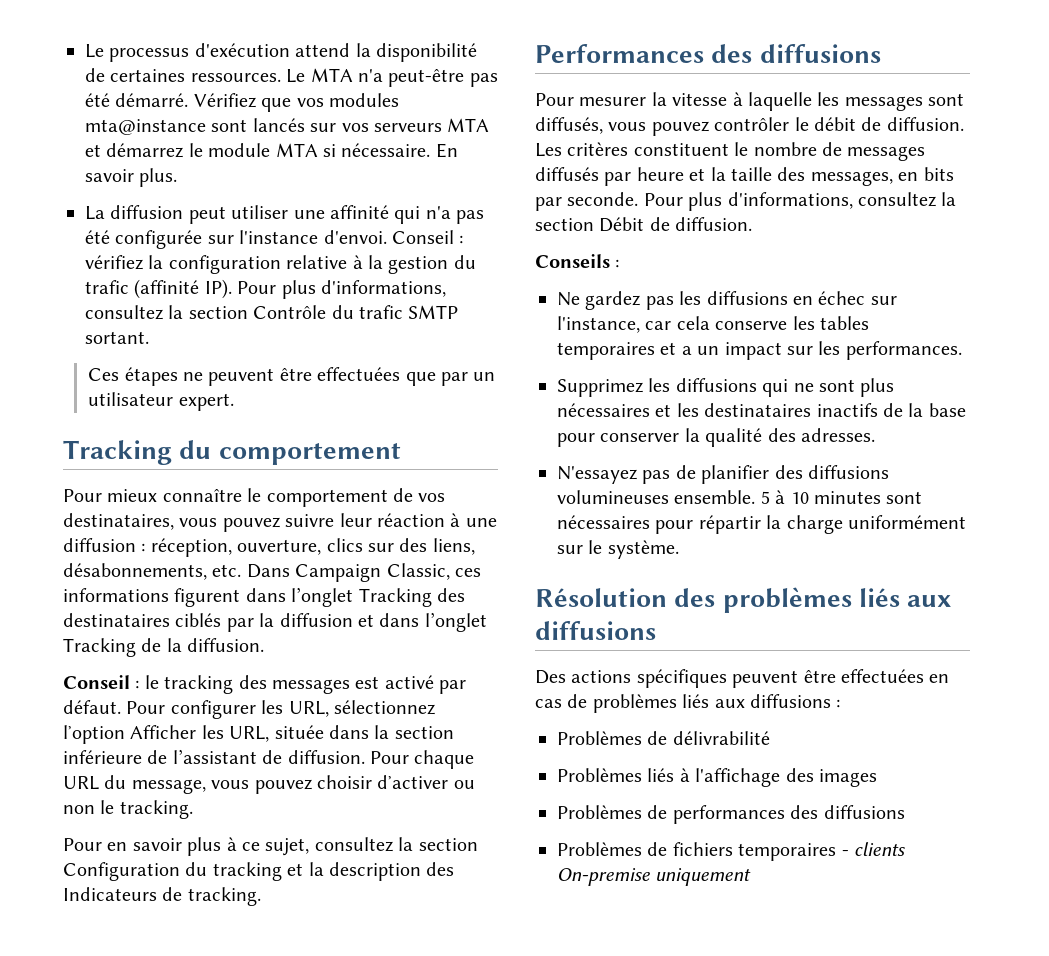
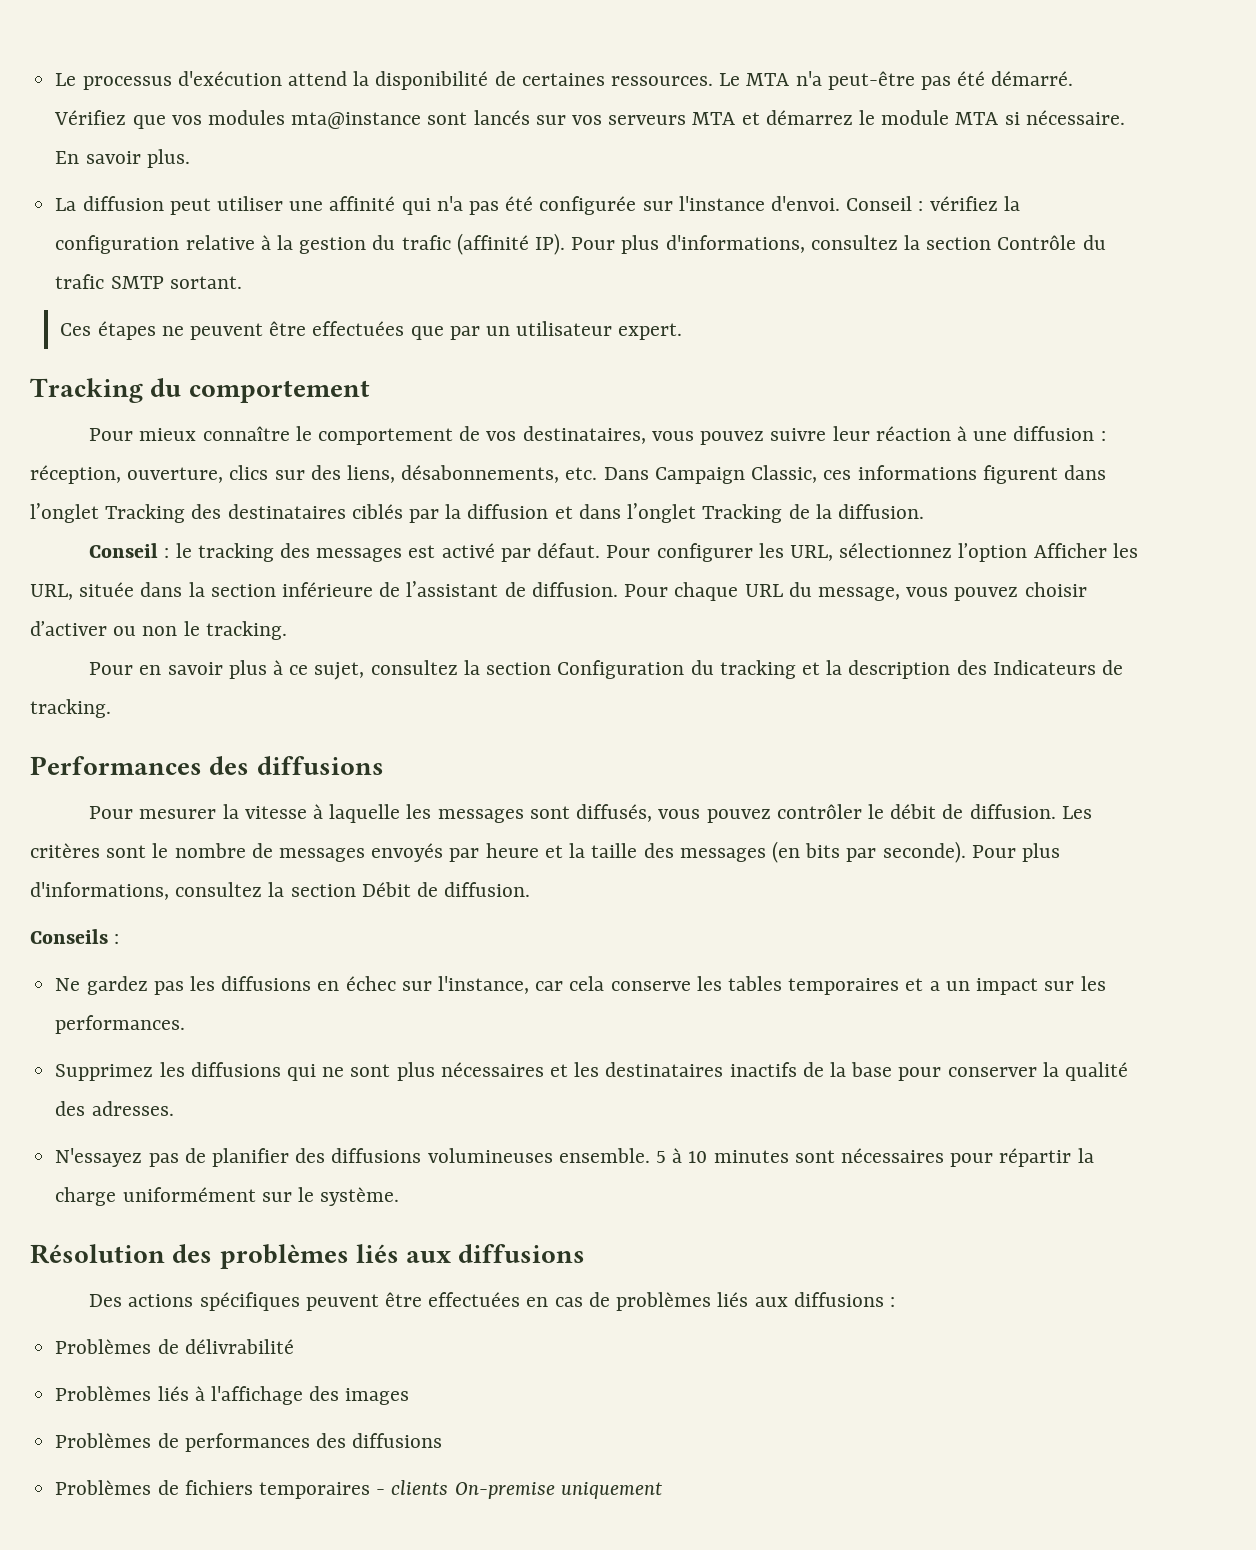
[633,143,729,156] constituent -> [106,845,147,858] sont
[535,167,599,181] diffusés -> [371,843,444,862] envoyés
[810,171,919,186] messages, en -> [679,841,800,863] messages (en
[567,192,639,206] seconde. -> [882,841,966,863] seconde).

